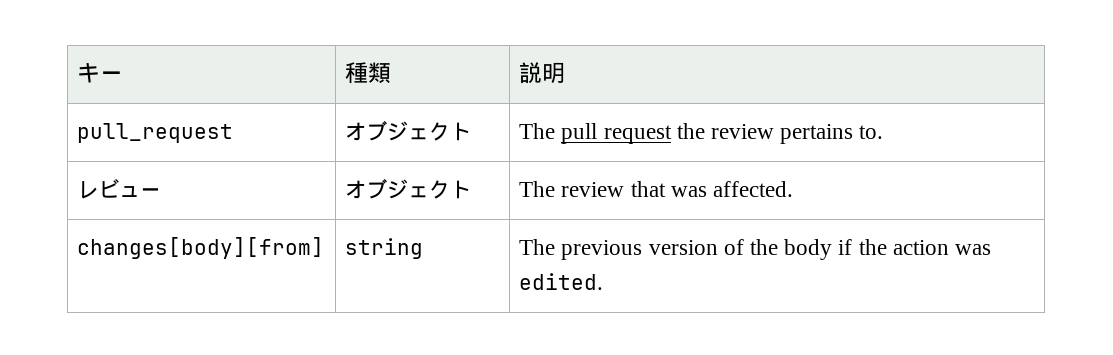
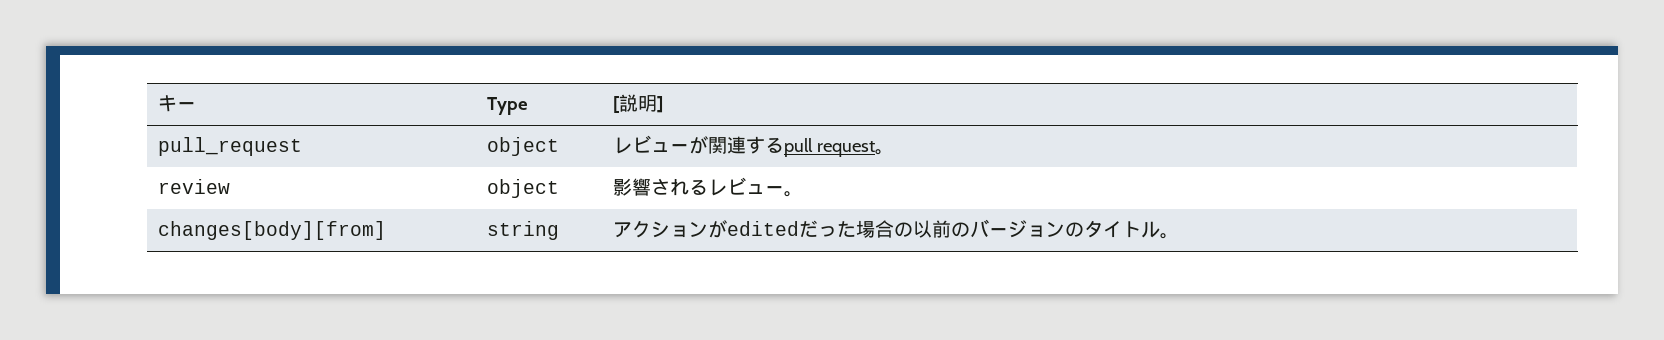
[345,62,392,84] 種類 | -> [487,97,529,115] [613,96,620,113] Type | [
(566, 73) none -> [657,96,664,113] ]
[345,121,472,141] [519,123,884,144] [77,179,162,199] [345,179,472,199] [519,181,794,197] [77,237,325,259] [345,238,424,259] [519,239,992,260] [519,273,604,290] オブジェクト | The pull request the review pertains to. // レビュー | オブジェクト | The review that was affected. // changes[body][from] | string | The previous version of the body if the action was edited. -> [487,137,560,156] [613,135,895,157] [158,179,231,194] [487,179,560,198] [613,177,804,197] [158,221,387,240] [487,221,560,240] [613,219,1180,239] object | レビューが関連するpull request。 // review | object | 影響されるレビュー。 // changes[body][from] | string | アクションがeditedだった場合の以前のバージョンのタイトル。

